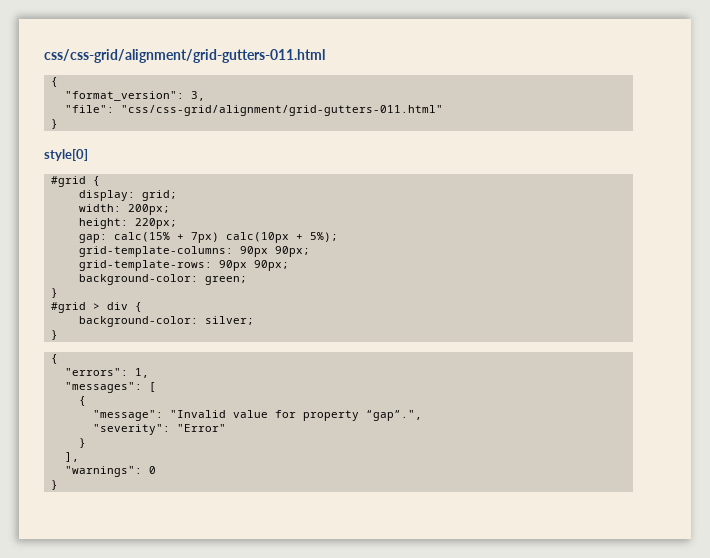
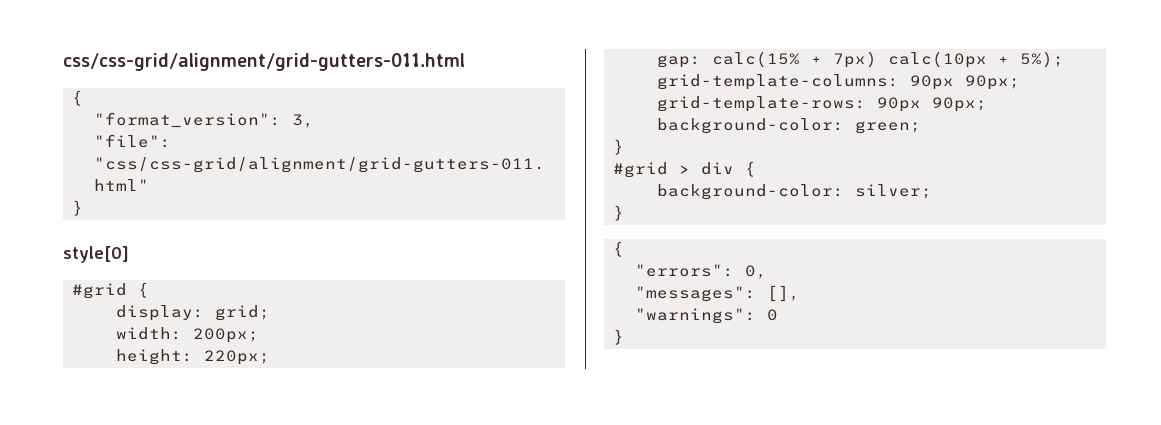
[134,368,149,378] 1, -> [745,265,768,279] 0,
[148,382,156,392] [78,396,86,406] [92,410,422,421] [92,424,226,435] [78,438,86,448] [64,452,79,462] [ // { // "message": "Invalid value for property “gap”.", // "severity": "Error" // } // ], -> [767,285,801,302] [],

